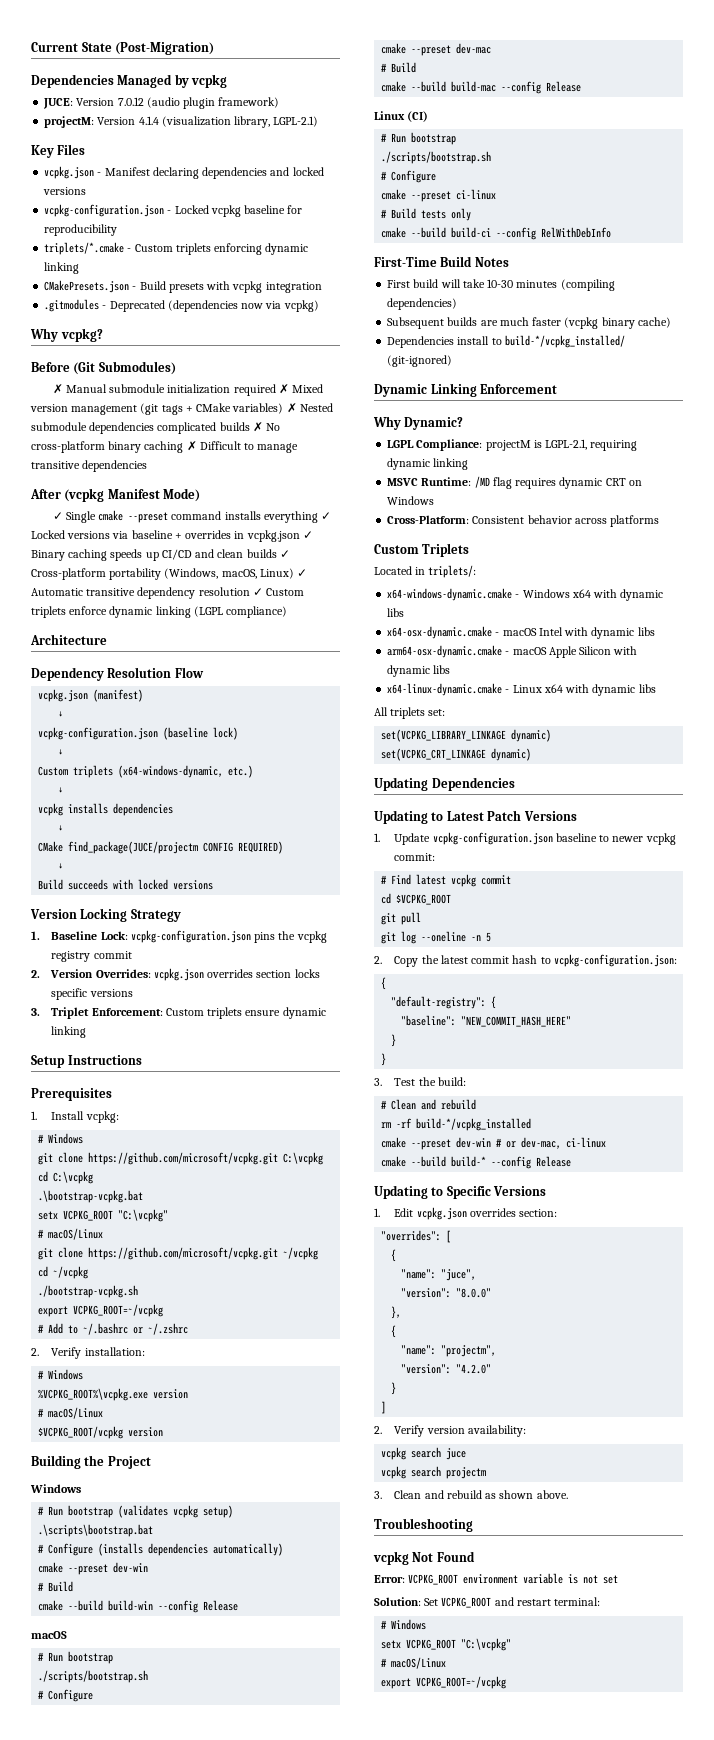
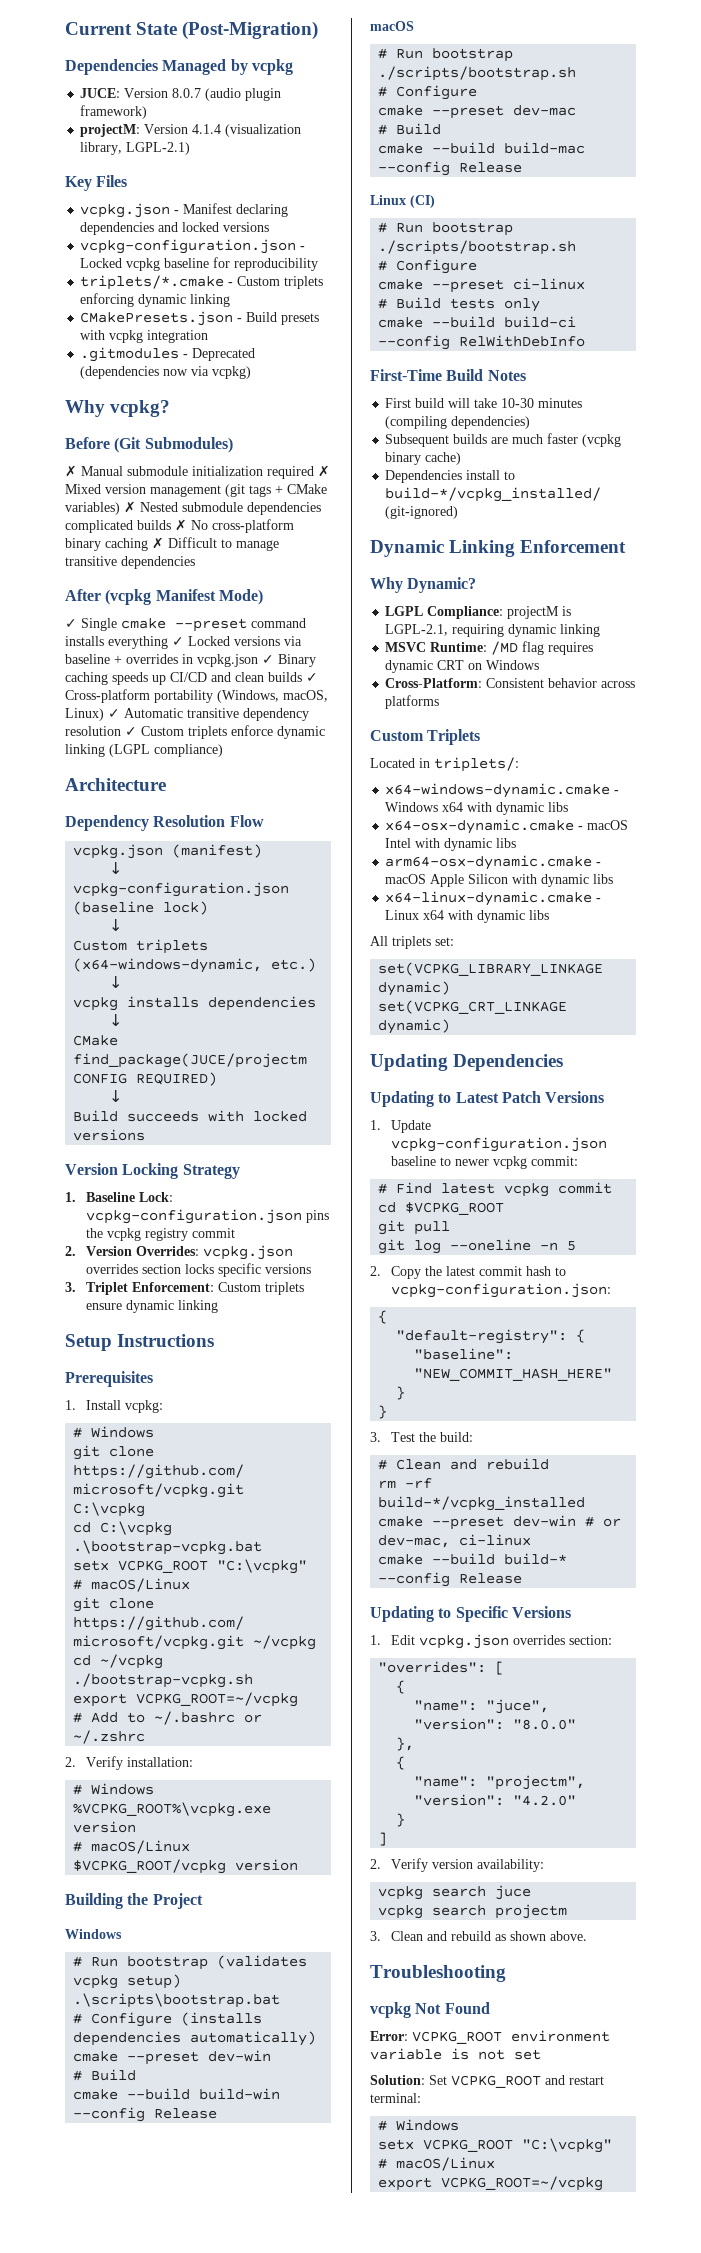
[117,97,144,106] 7.0.12 -> [172,88,202,98] 8.0.7

